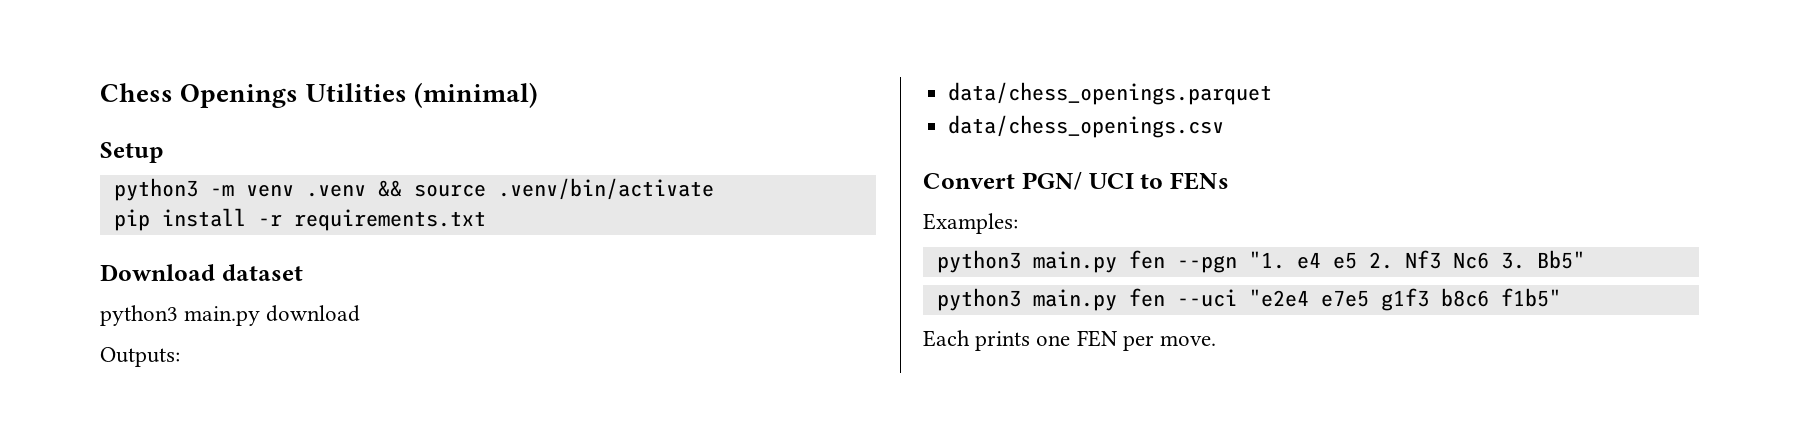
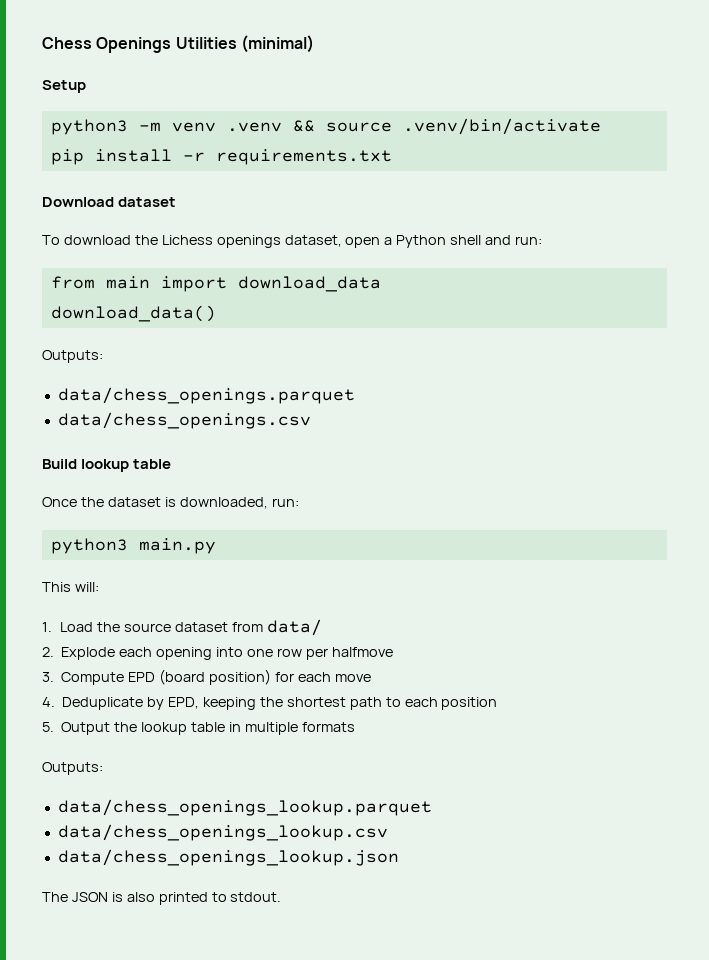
[100,305,261,326] python3 main.py -> [42,235,60,245] To
[100,347,180,367] [948,82,1273,105] [948,115,1225,138] [923,171,1229,190] [923,213,1018,234] [936,250,1585,273] [936,288,1561,311] [923,330,1217,351] // Outputs: // data/chess_openings.parquet // data/chess_openings.csv // Convert PGN/ UCI to FENs // Examples: // python3 main.py fen --pgn "1. e4 e5 2. Nf3 Nc6 3. Bb5" // python3 main.py fen --uci "e2e4 e7e5 g1f3 b8c6 f1b5" // Each prints one FEN per move. -> [134,235,543,248] [50,276,381,292] [50,305,216,322] [42,350,103,363] [57,387,355,404] [57,412,311,429] [42,459,172,472] [42,497,299,509] [50,538,216,554] [42,582,99,592] [42,619,322,636] [42,647,393,660] [42,669,371,685] [42,697,498,710] [42,722,355,735] [42,762,103,775] [57,799,432,816] [57,824,388,841] [57,849,399,866] [42,892,282,905] the Lichess openings dataset, open a Python shell and run: // from main import download_data // download_data() // Outputs: // data/chess_openings.parquet // data/chess_openings.csv // Build lookup table // Once the dataset is downloaded, run: // python3 main.py // This will: // 1. Load the source dataset from data/ // 2. Explode each opening into one row per halfmove // 3. Compute EPD (board position) for each move // 4. Deduplicate by EPD, keeping the shortest path to each position // 5. Output the lookup table in multiple formats // Outputs: // data/chess_openings_lookup.parquet // data/chess_openings_lookup.csv // data/chess_openings_lookup.json // The JSON is also printed to stdout.

